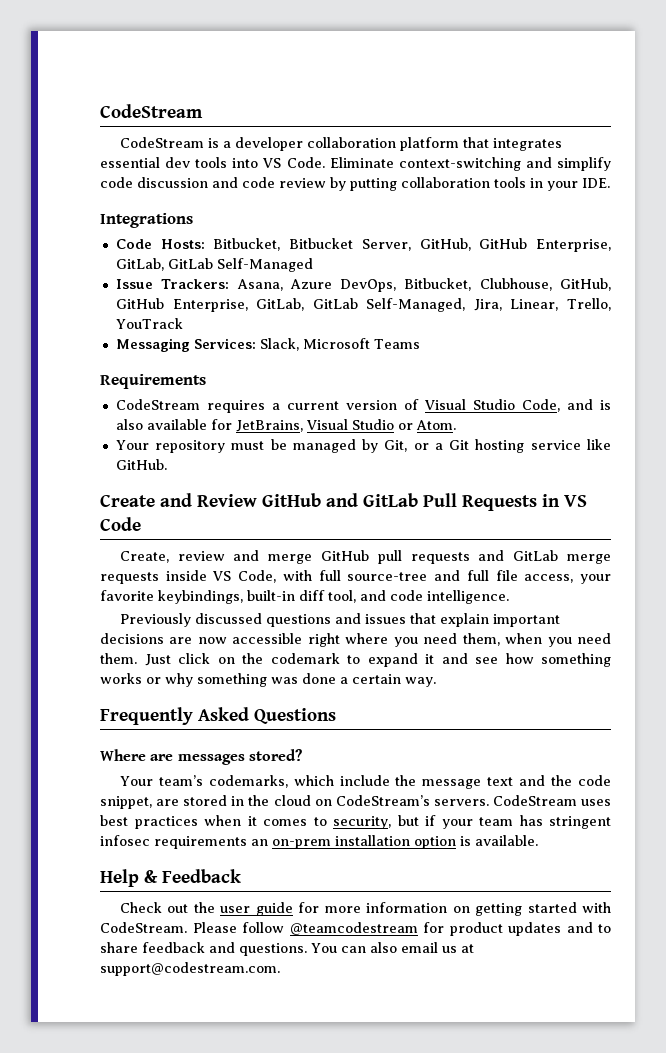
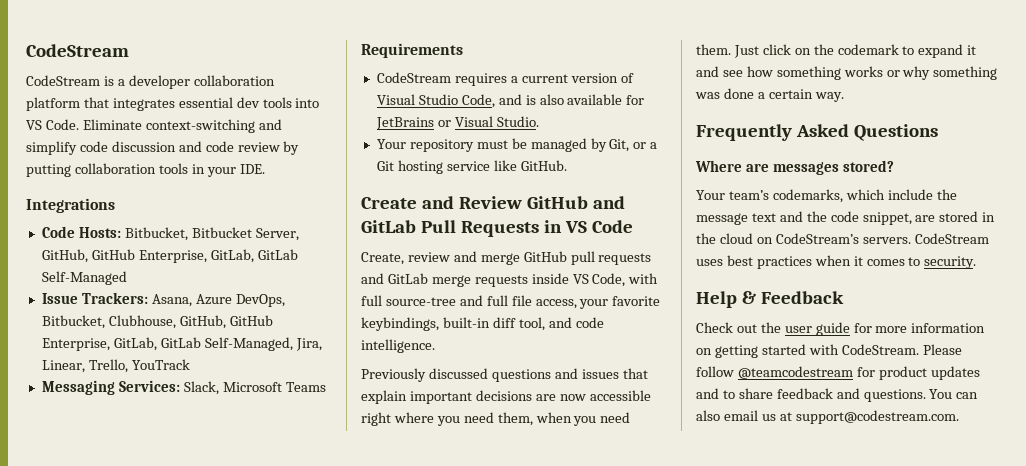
[235,419,456,432] JetBrains, Visual Studio or Atom. -> [375,116,539,130] JetBrains or Visual Studio.
[333,815,611,829] [100,835,538,849] security, but if your team has stringent infosec requirements an on-prem installation option is available. -> [924,256,977,269] security.

